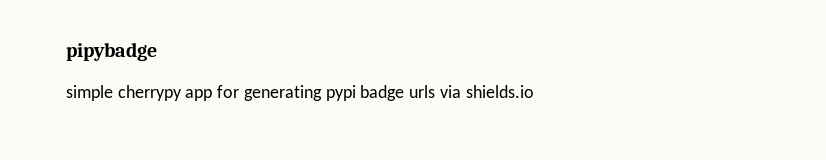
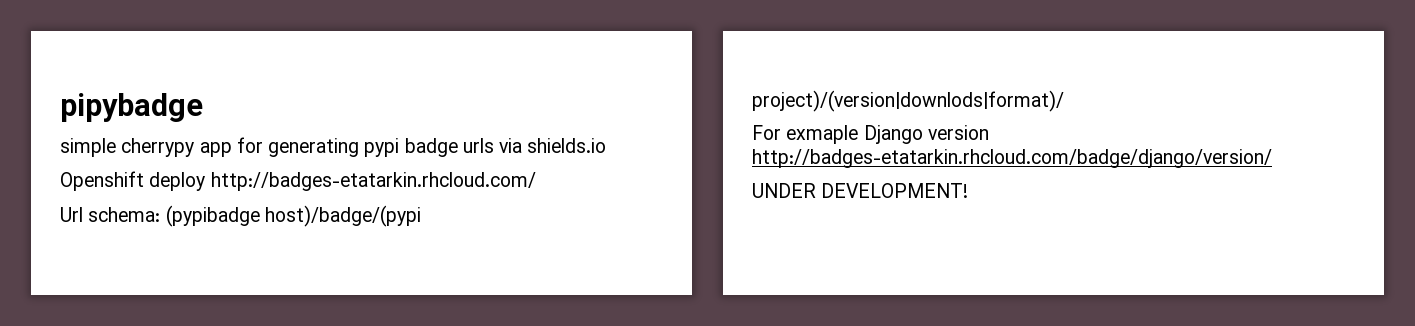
(534, 91) none -> [60,171,536,191] [60,205,421,227] [752,90,1064,112] [752,125,989,144] [752,149,1272,168] [752,183,969,198] // Openshift deploy http://badges-etatarkin.rhcloud.com/ // Url schema: (pypibadge host)/badge/(pypi project)/(version|downlods|format)/ // For exmaple Django version http://badges-etatarkin.rhcloud.com/badge/django/version/ // UNDER DEVELOPMENT!

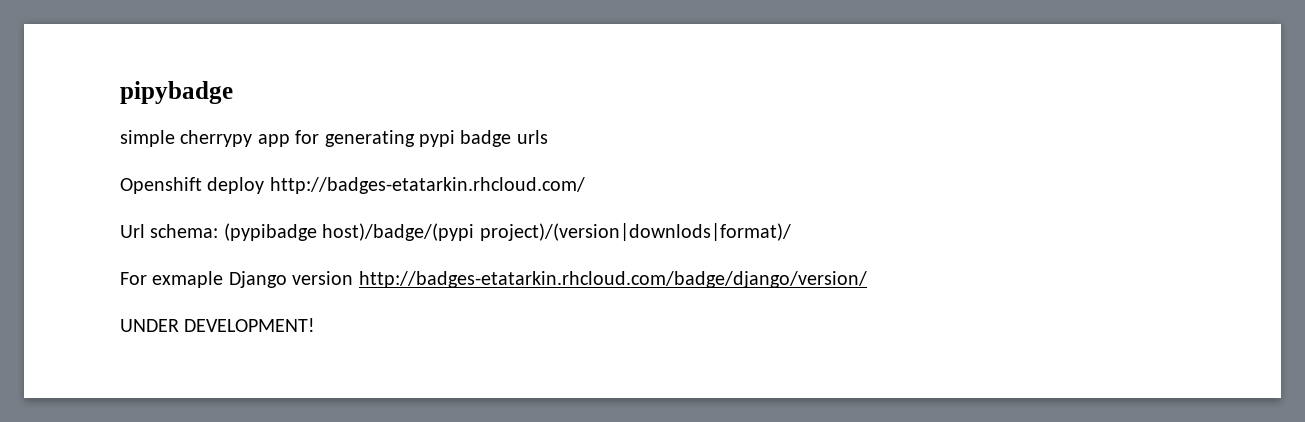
[499,138,607,153] via shields.io -> (548, 137) none

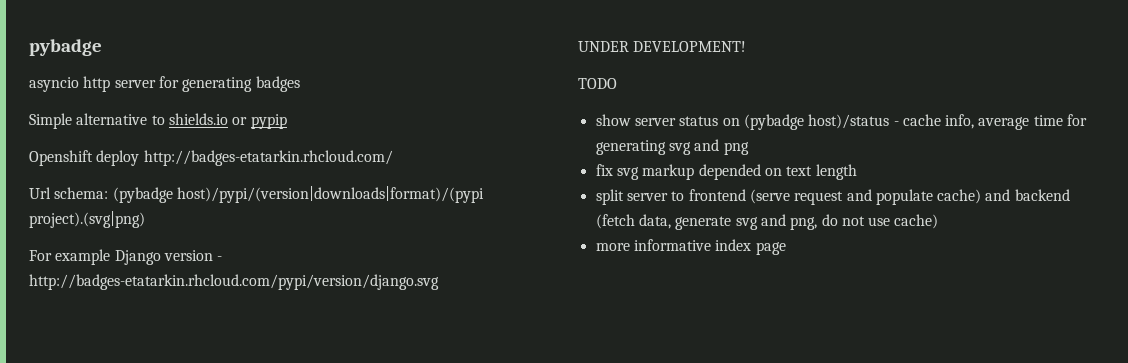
[120,81,233,104] [120,130,548,147] pipybadge // simple cherrypy app for generating pypi badge urls -> [29,39,102,56] [29,76,300,92] [29,113,287,129] pybadge // asyncio http server for generating badges // Simple alternative to shields.io or pypip
[223,223,791,241] (pypibadge host)/badge/(pypi project)/(version|downlods|format)/ -> [112,186,484,203] [29,211,145,228] (pybadge host)/pypi/(version|downloads|format)/(pypi project).(svg|png)
[152,271,224,288] exmaple -> [55,249,111,265] example
[358,271,867,288] http://badges-etatarkin.rhcloud.com/badge/django/version/ -> [217,256,223,261] [29,274,439,290] - http://badges-etatarkin.rhcloud.com/pypi/version/django.svg
(316, 325) none -> [578,78,617,89] [595,114,1088,130] [595,139,749,155] [595,164,857,180] [595,189,1070,205] [595,214,939,230] [595,239,786,255] // TODO // show server status on (pybadge host)/status - cache info, average time for generating svg and png // fix svg markup depended on text length // split server to frontend (serve request and populate cache) and backend (fetch data, generate svg and png, do not use cache) // more informative index page

